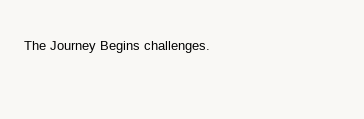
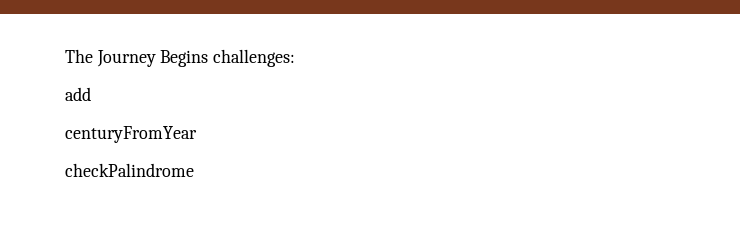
[144,41,210,53] challenges. -> [213,49,296,67] [65,87,91,101] [65,126,197,143] [65,163,194,177] challenges: // add // centuryFromYear // checkPalindrome

